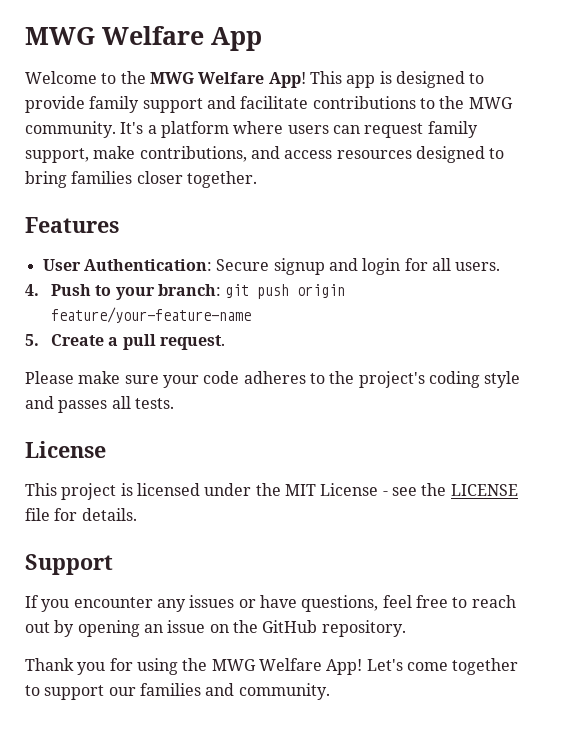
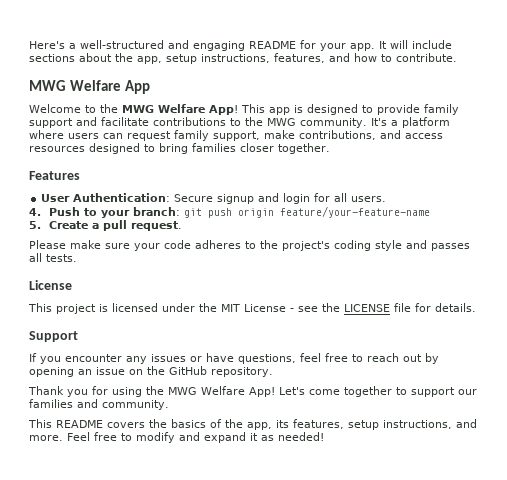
(25, 36) none -> [29,40,452,51] [29,53,457,64] Here's a well-structured and engaging README for your app. It will include sections about the app, setup instructions, features, and how to contribute. //
(330, 691) none -> [28,419,477,430] [29,432,324,443] // This README covers the basics of the app, its features, setup instructions, and more. Feel free to modify and expand it as needed!

